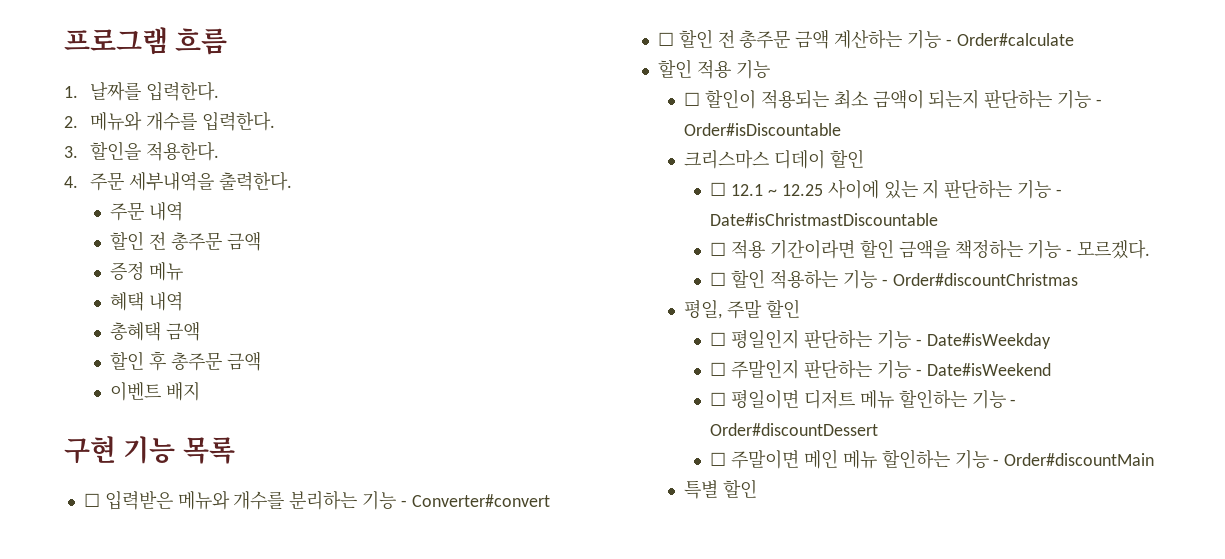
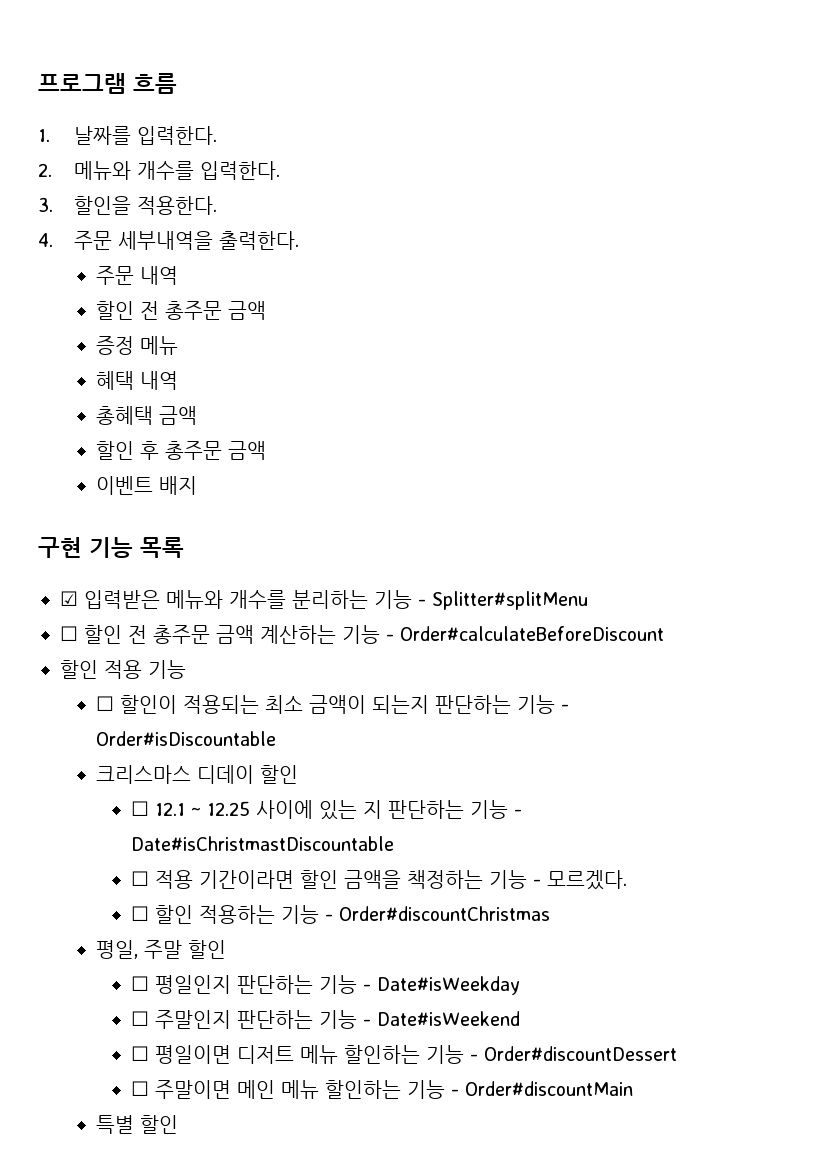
[83,493,100,507] ☐ -> [60,591,78,606] ☑
[411,494,550,507] Converter#convert -> [432,591,588,610] Splitter#splitMenu
[956,33,1074,46] Order#calculate -> [400,626,664,641] Order#calculateBeforeDiscount

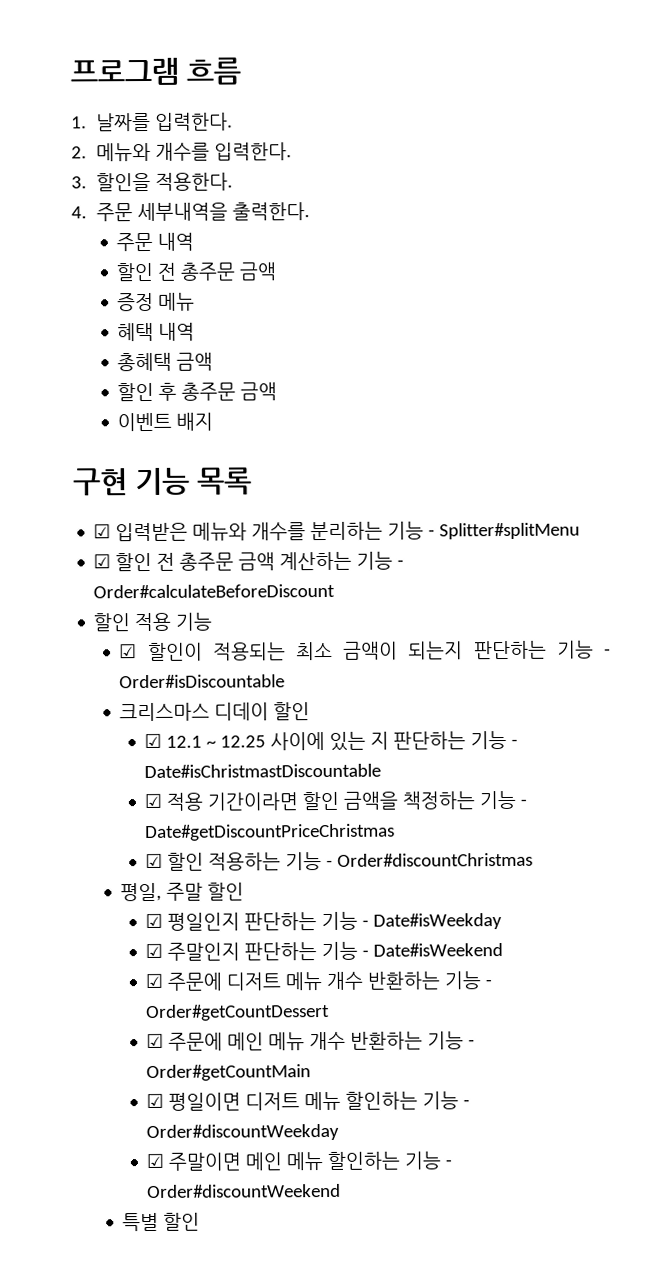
[60,626,78,641] ☐ -> [93,554,112,569] ☑
[95,696,114,711] ☐ -> [119,644,138,659] ☑
[131,801,150,816] ☐ -> [144,733,163,749] ☑
[131,871,150,886] ☐ -> [144,793,163,809] ☑
[547,870,628,890] [131,906,150,921] 모르겠다. // ☐ -> [145,823,396,842] [145,853,164,869] Date#getDiscountPriceChristmas // ☑
[131,976,150,991] ☐ -> [145,913,164,929] ☑
[131,1011,150,1026] ☐ -> [145,943,164,959] ☑
[131,1046,150,1061] ☐ -> [145,971,493,991] [146,1003,331,1022] [146,1031,476,1051] [146,1064,312,1082] [146,1093,165,1109] ☑ 주문에 디저트 메뉴 개수 반환하는 기능 - Order#getCountDessert // ☑ 주문에 메인 메뉴 개수 반환하는 기능 - Order#getCountMain // ☑
[484,1046,678,1061] [131,1081,150,1096] Order#discountDessert // ☐ -> [146,1123,340,1142] [146,1153,165,1169] Order#discountWeekday // ☑
[465,1081,634,1096] Order#discountMain -> [147,1183,342,1199] Order#discountWeekend

